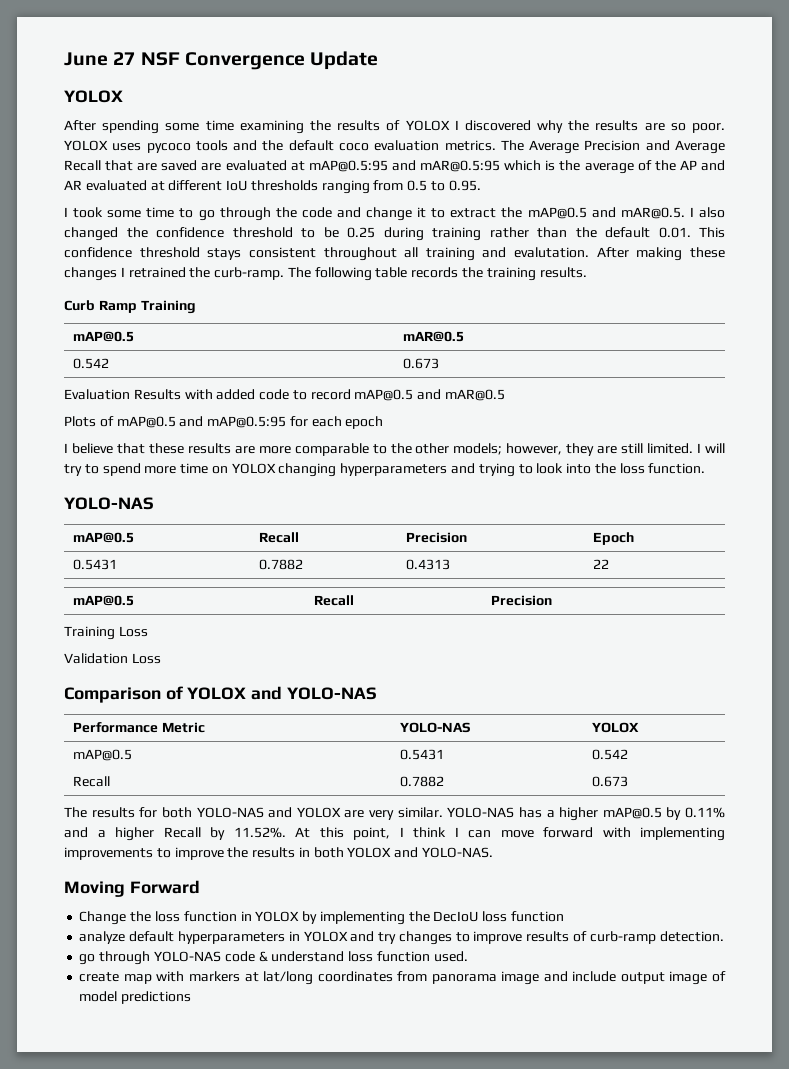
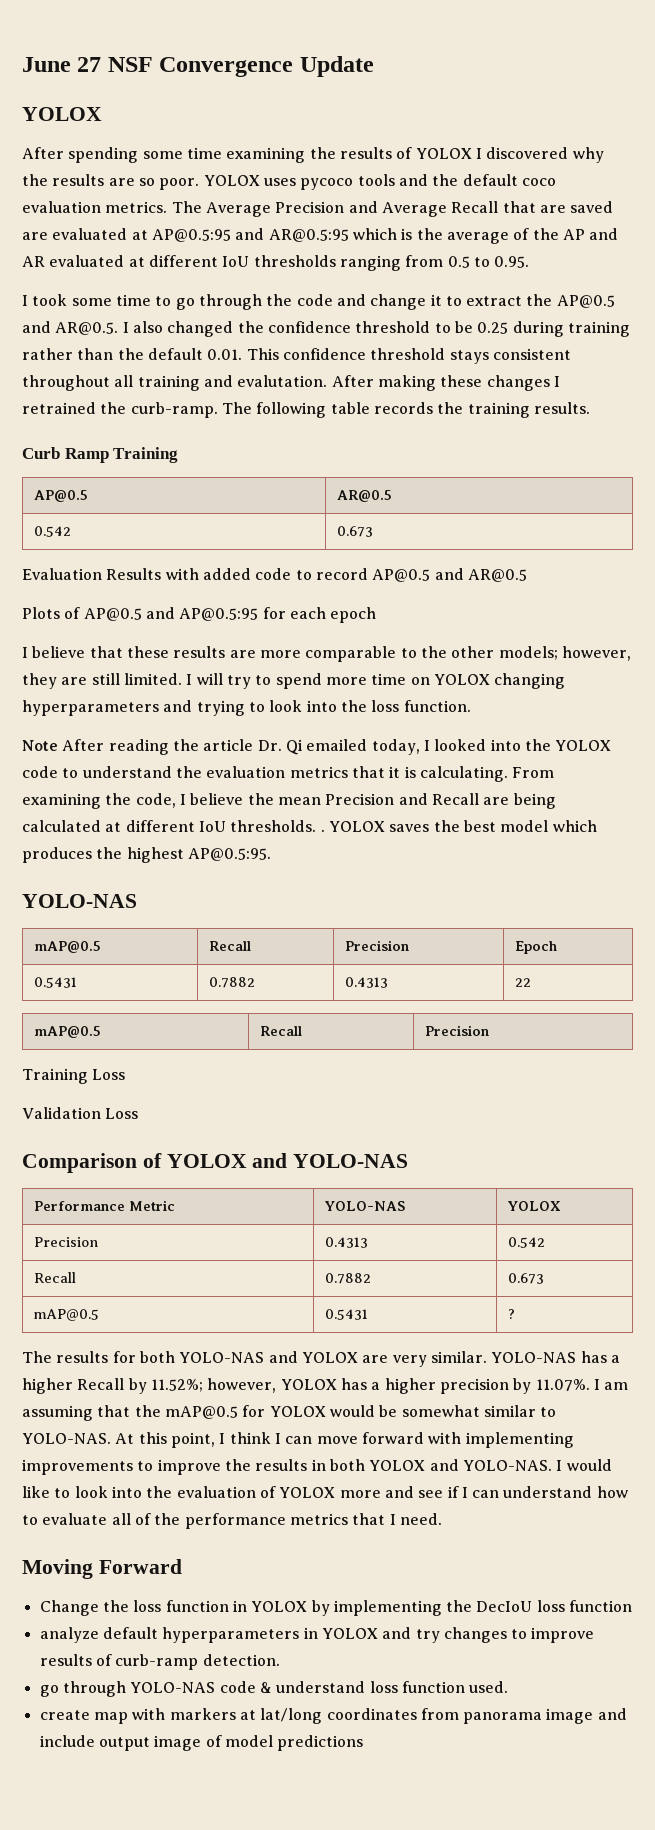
[308,160,501,172] mAP@0.5:95 and mAR@0.5:95 -> [151,228,349,242] AP@0.5:95 and AR@0.5:95
[527,207,685,219] mAP@0.5 and mAR@0.5. -> [556,295,615,308] [22,321,119,335] AP@0.5 and AR@0.5.
[72,331,134,342] [402,331,464,342] mAP@0.5 | mAR@0.5 -> [34,490,89,502] [337,490,393,502] AP@0.5 | AR@0.5
[354,389,506,401] mAP@0.5 and mAR@0.5 -> [372,568,527,582] AP@0.5 and AR@0.5
[116,416,287,428] mAP@0.5 and mAP@0.5:95 -> [83,607,259,621] AP@0.5 and AP@0.5:95
(706, 468) none -> [22,739,612,755] [22,766,555,782] [22,793,556,809] [22,820,597,832] [22,847,271,863] // Note After reading the article Dr. Qi emailed today, I looked into the YOLOX code to understand the evaluation metrics that it is calculating. From examining the code, I believe the mean Precision and Recall are being calculated at different IoU thresholds. . YOLOX saves the best model which produces the highest AP@0.5:95.
[72,749,132,761] [399,749,444,760] mAP@0.5 | 0.5431 -> [34,1237,99,1247] [325,1237,369,1248] Precision | 0.4313
(628, 781) none -> [34,1309,100,1321] [325,1309,369,1320] [508,1309,516,1319] // mAP@0.5 | 0.5431 | ?
[602,807,725,820] [64,827,286,841] mAP@0.5 by 0.11% and a higher Recall by 11.52%. -> [77,1378,629,1394] [22,1405,557,1421] [22,1433,111,1444] Recall by 11.52%; however, YOLOX has a higher precision by 11.07%. I am assuming that the mAP@0.5 for YOLOX would be somewhat similar to YOLO-NAS.
(494, 852) none -> [556,1459,612,1471] [22,1486,628,1498] [22,1513,442,1529] I would like to look into the evaluation of YOLOX more and see if I can understand how to evaluate all of the performance metrics that I need.

